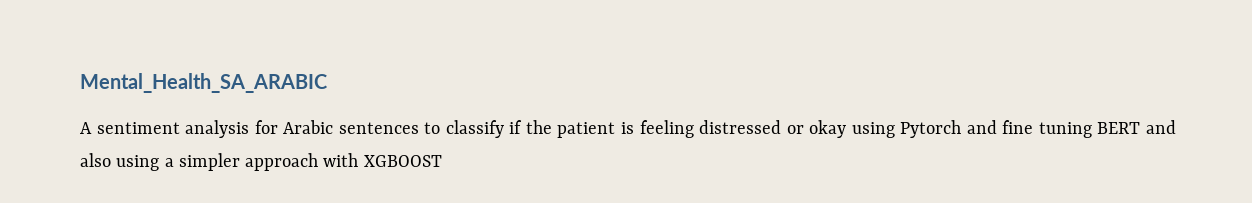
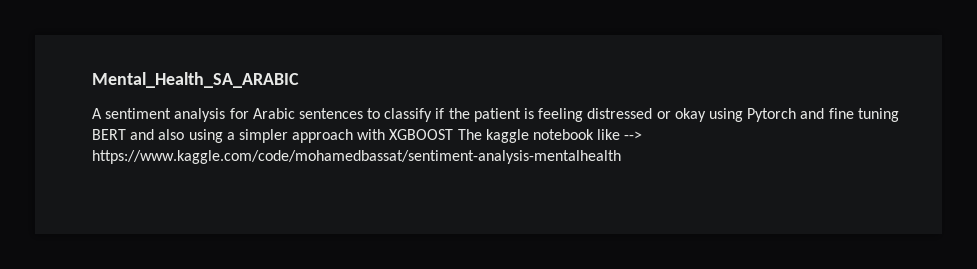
(442, 161) none -> [457,129,643,143] [92,150,621,164] The kaggle notebook like --> https://www.kaggle.com/code/mohamedbassat/sentiment-analysis-mentalhealth

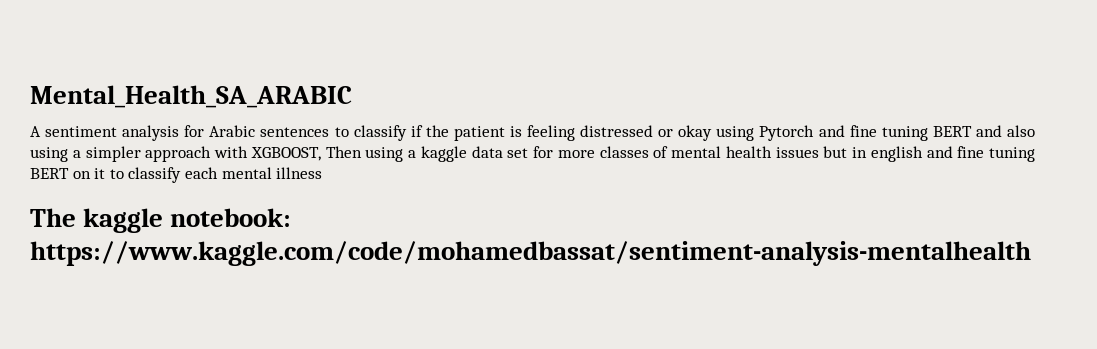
[389,129,643,143] XGBOOST The kaggle notebook like --> -> [250,146,1035,162] [30,167,323,183] [30,208,292,233] XGBOOST, Then using a kaggle data set for more classes of mental health issues but in english and fine tuning BERT on it to classify each mental illness // The kaggle notebook:

